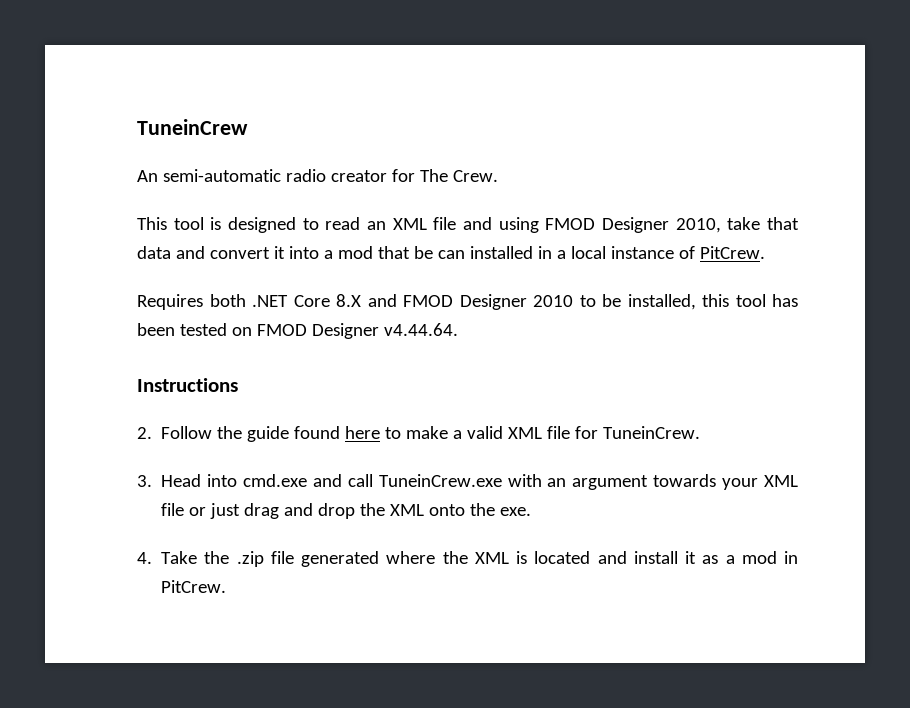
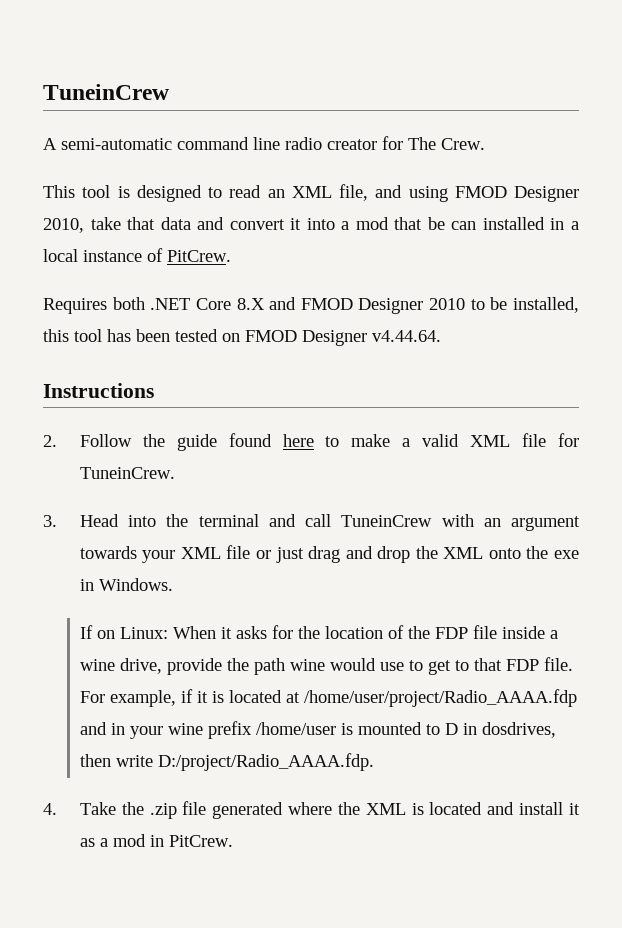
[137,169,281,182] An semi-automatic -> [43,137,280,150] A semi-automatic command line
[433,217,457,230] file -> [339,184,368,201] file,
[243,474,308,487] cmd.exe -> [166,514,259,527] the terminal
[378,474,502,487] TuneinCrew.exe -> [341,515,433,527] TuneinCrew
[500,507,532,516] exe. -> [554,550,580,559] [79,578,173,591] [79,625,558,639] [79,657,573,675] [79,689,577,707] [79,721,556,739] [79,753,374,771] exe in Windows. // If on Linux: When it asks for the location of the FDP file inside a wine drive, provide the path wine would use to get to that FDP file. For example, if it is located at /home/user/project/Radio_AAAA.fdp and in your wine prefix /home/user is mounted to D in dosdrives, then write D:/project/Radio_AAAA.fdp.

